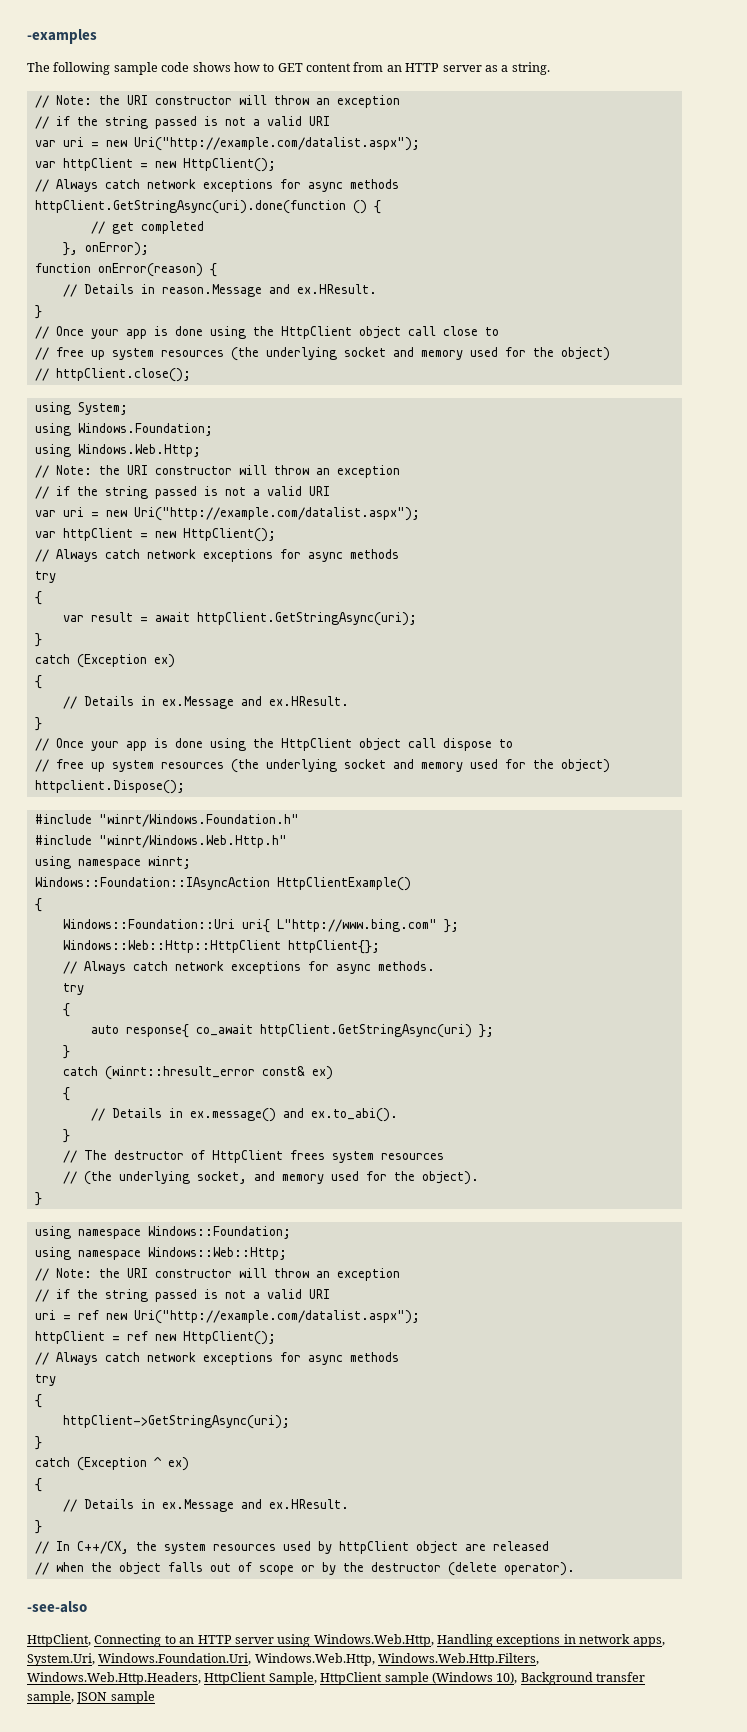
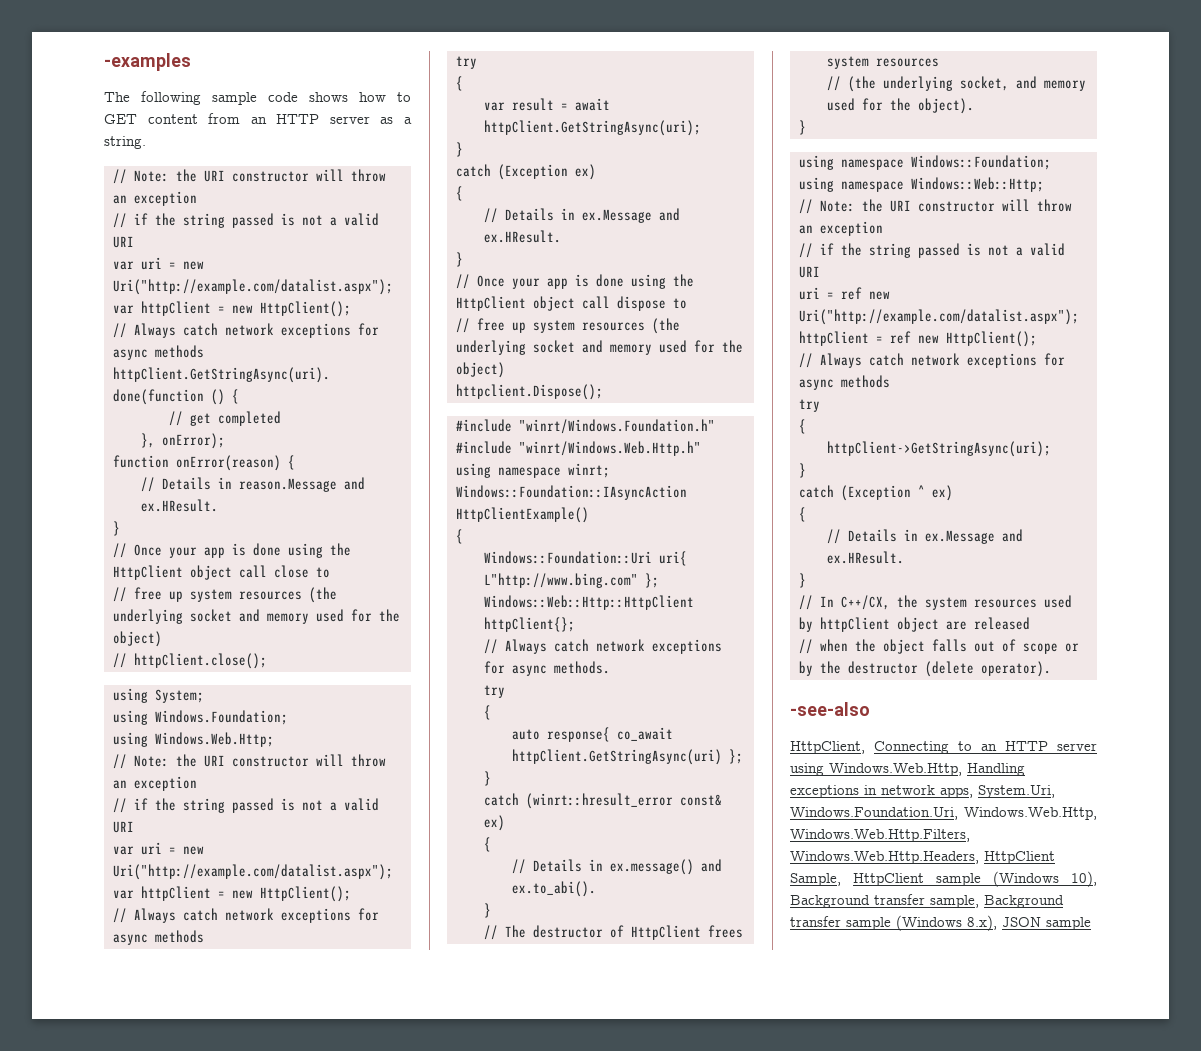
(74, 1697) none -> [984,895,1064,908] [790,915,997,931] Background transfer sample (Windows 8.x),

